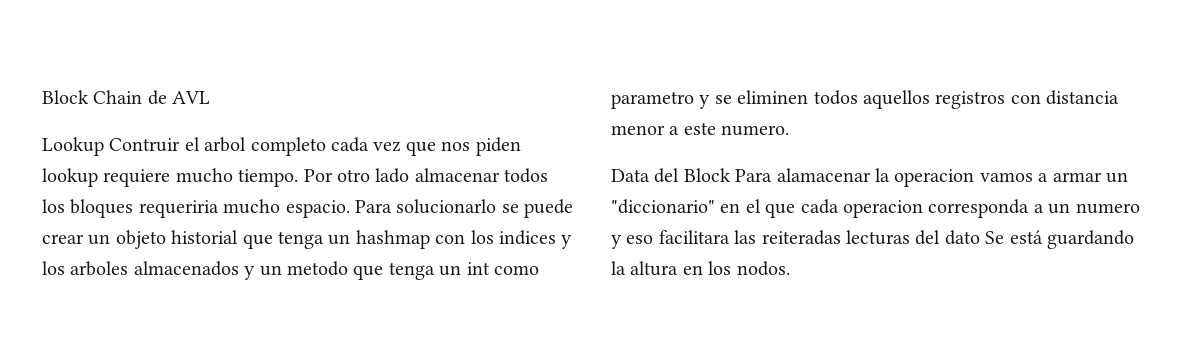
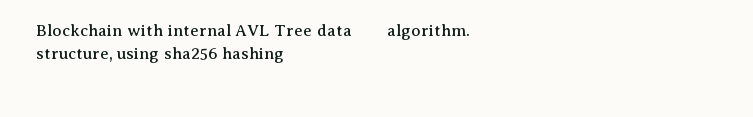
[42,90,211,105] [42,137,521,156] [42,168,549,187] [42,199,574,218] [42,230,573,249] [42,261,539,280] [611,90,1120,109] [611,122,790,136] [611,168,1128,187] [611,199,1140,218] [611,230,1134,249] [611,261,790,276] Block Chain de AVL // Lookup Contruir el arbol completo cada vez que nos piden lookup requiere mucho tiempo. Por otro lado almacenar todos los bloques requeriria mucho espacio. Para solucionarlo se puede crear un objeto historial que tenga un hashmap con los indices y los arboles almacenados y un metodo que tenga un int como parametro y se eliminen todos aquellos registros con distancia menor a este numero. // Data del Block Para alamacenar la operacion vamos a armar un "diccionario" en el que cada operacion corresponda a un numero y eso facilitara las reiteradas lecturas del dato Se está guardando la altura en los nodos. -> [36,24,352,36] [36,47,285,63] [387,24,470,40] Blockchain with internal AVL Tree data structure, using sha256 hashing algorithm.

